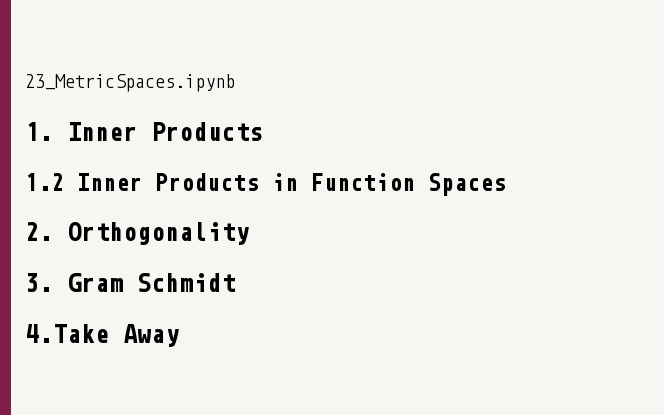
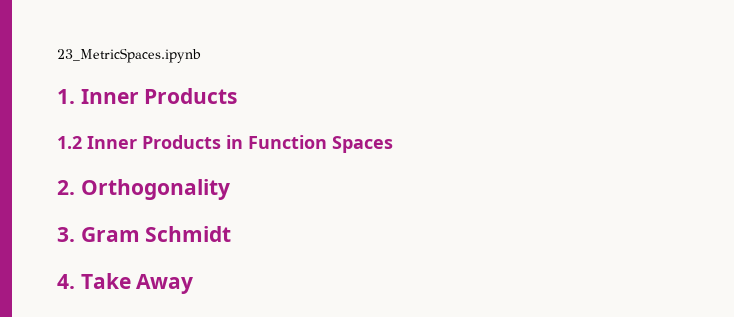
[25,324,109,343] 4.Take -> [57,273,131,289] 4. Take

